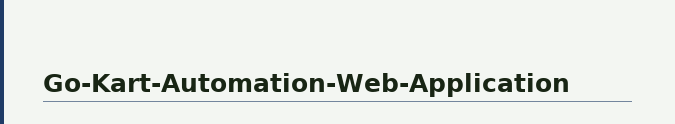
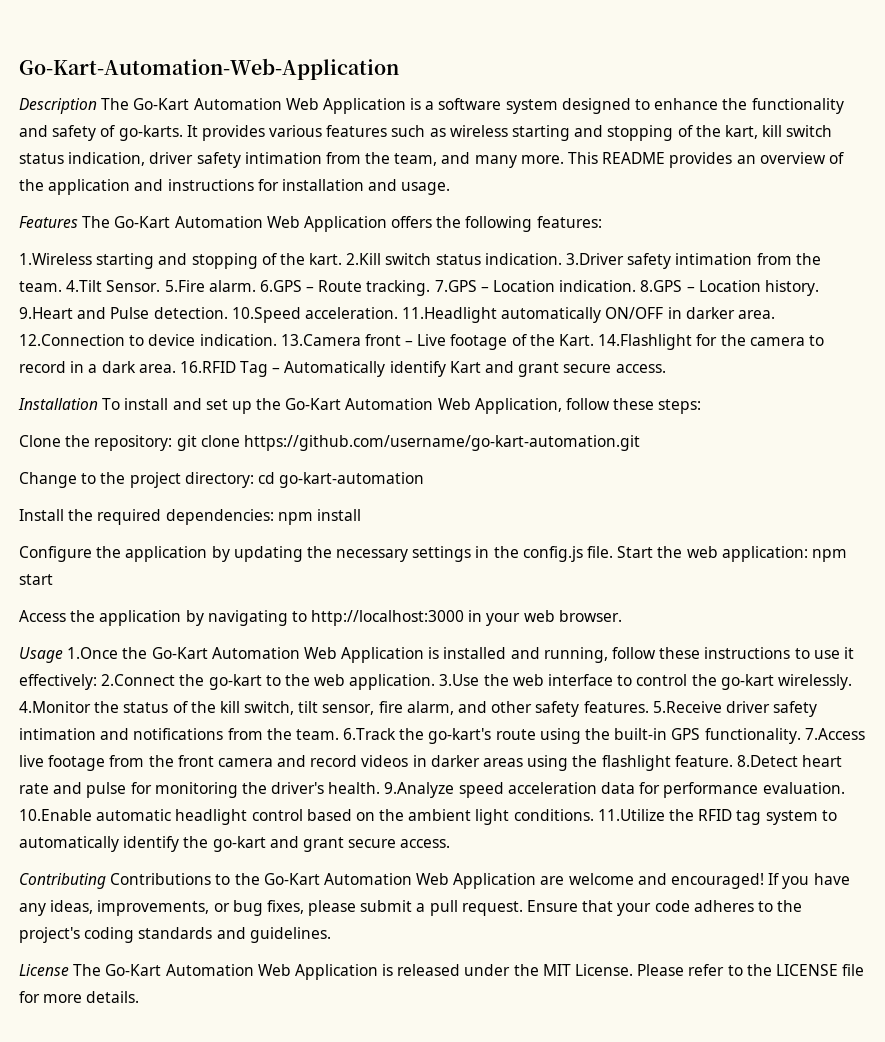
(570, 85) none -> [19,98,844,114] [19,125,833,141] [19,152,844,168] [19,179,451,195] [19,216,602,232] [19,253,821,269] [19,280,819,296] [19,307,776,323] [19,334,824,350] [19,361,666,377] [18,398,702,414] [19,435,640,451] [19,472,425,488] [19,509,361,525] [19,546,847,562] [19,574,53,585] [19,610,622,626] [19,647,854,663] [19,674,852,690] [19,701,818,717] [19,728,865,744] [19,755,843,771] [19,782,845,798] [19,809,837,825] [19,836,451,852] [19,873,850,889] [19,900,803,916] [19,927,331,943] [19,964,865,980] [19,991,140,1003] // Description The Go-Kart Automation Web Application is a software system designed to enhance the functionality and safety of go-karts. It provides various features such as wireless starting and stopping of the kart, kill switch status indication, driver safety intimation from the team, and many more. This README provides an overview of the application and instructions for installation and usage. // Features The Go-Kart Automation Web Application offers the following features: // 1.Wireless starting and stopping of the kart. 2.Kill switch status indication. 3.Driver safety intimation from the team. 4.Tilt Sensor. 5.Fire alarm. 6.GPS – Route tracking. 7.GPS – Location indication. 8.GPS – Location history. 9.Heart and Pulse detection. 10.Speed acceleration. 11.Headlight automatically ON/OFF in darker area. 12.Connection to device indication. 13.Camera front – Live footage of the Kart. 14.Flashlight for the camera to record in a dark area. 16.RFID Tag – Automatically identify Kart and grant secure access. // Installation To install and set up the Go-Kart Automation Web Application, follow these steps: // Clone the repository: git clone https://github.com/username/go-kart-automation.git // Change to the project directory: cd go-kart-automation // Install the required dependencies: npm install // Configure the application by updating the necessary settings in the config.js file. Start the web application: npm start // Access the application by navigating to http://localhost:3000 in your web browser. // Usage 1.Once the Go-Kart Automation Web Application is installed and running, follow these instructions to use it effectively: 2.Connect the go-kart to the web application. 3.Use the web interface to control the go-kart wirelessly. 4.Monitor the status of the kill switch, tilt sensor, fire alarm, and other safety features. 5.Receive driver safety intimation and notifications from the team. 6.Track the go-kart's route using the built-in GPS functionality. 7.Access live footage from the front camera and record videos in darker areas using the flashlight feature. 8.Detect heart rate and pulse for monitoring the driver's health. 9.Analyze speed acceleration data for performance evaluation. 10.Enable automatic headlight control based on the ambient light conditions. 11.Utilize the RFID tag system to automatically identify the go-kart and grant secure access. // Contributing Contributions to the Go-Kart Automation Web Application are welcome and encouraged! If you have any ideas, improvements, or bug fixes, please submit a pull request. Ensure that your code adheres to the project's coding standards and guidelines. // License The Go-Kart Automation Web Application is released under the MIT License. Please refer to the LICENSE file for more details.

